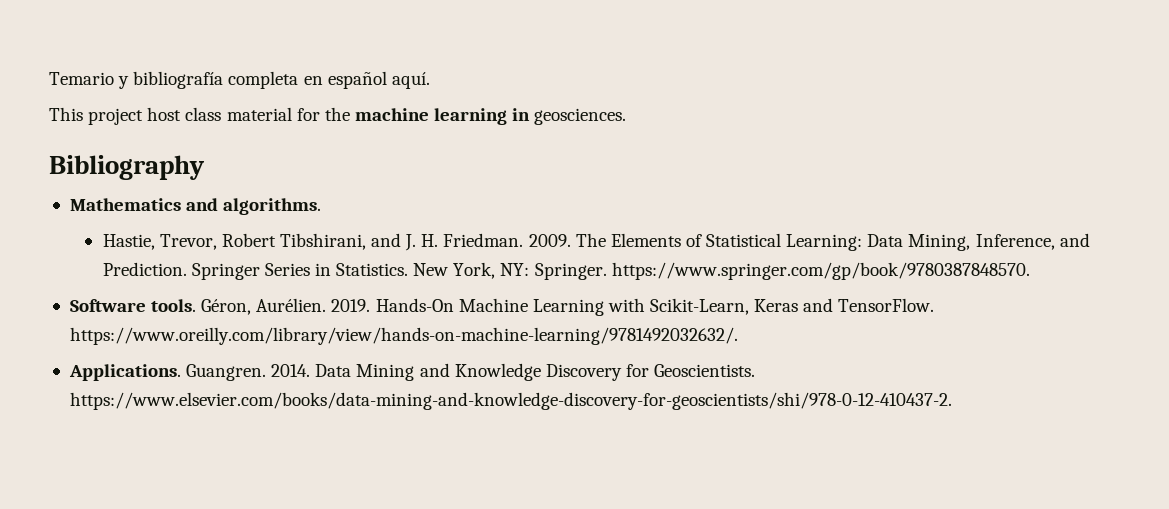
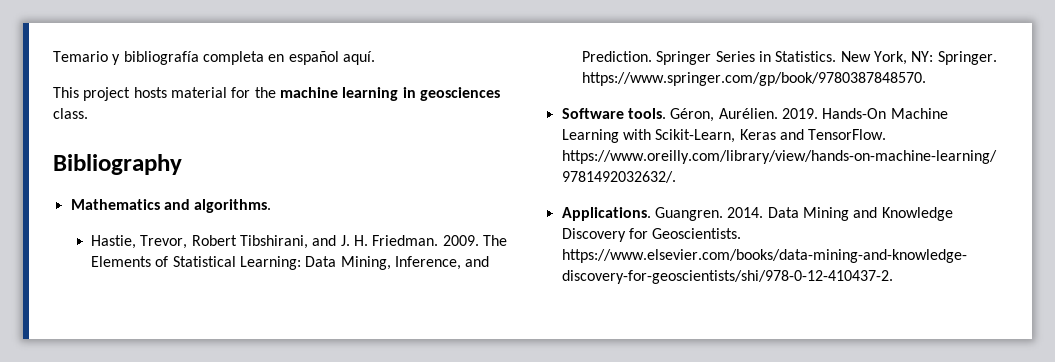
[147,107,222,121] host class -> [133,87,167,98] hosts
[534,108,627,125] geosciences. -> [419,87,500,101] [53,108,88,119] geosciences class.

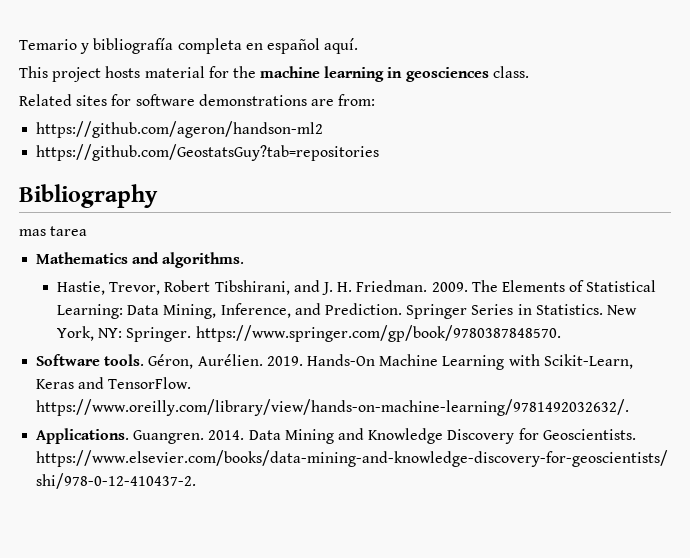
(88, 113) none -> [19,94,376,106] [36,121,324,138] [36,144,380,161] // Related sites for software demonstrations are from: // https://github.com/ageron/handson-ml2 // https://github.com/GeostatsGuy?tab=repositories
(182, 164) none -> [19,226,88,236] // mas tarea

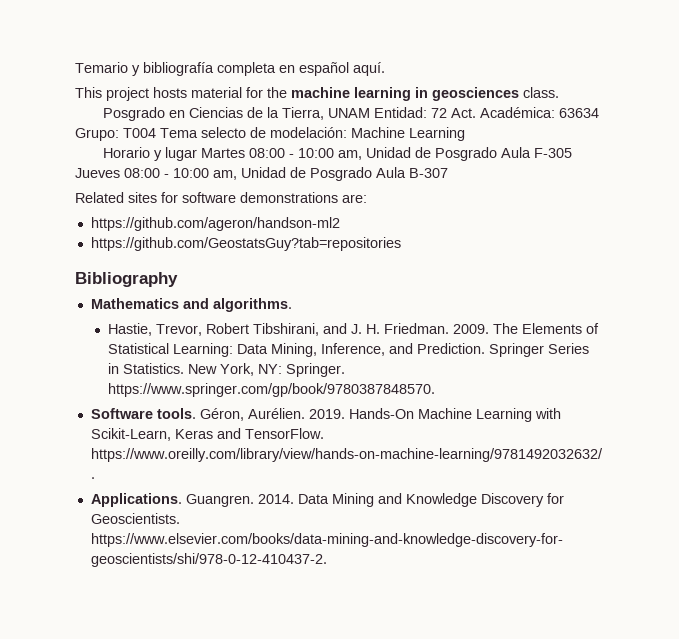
(529, 72) none -> [103,107,600,121] [75,127,465,141] [103,147,573,161] [75,167,448,181] // Posgrado en Ciencias de la Tierra, UNAM Entidad: 72 Act. Académica: 63634 Grupo: T004 Tema selecto de modelación: Machine Learning // Horario y lugar Martes 08:00 - 10:00 am, Unidad de Posgrado Aula F-305 Jueves 08:00 - 10:00 am, Unidad de Posgrado Aula B-307
[310,94,376,106] are from: -> [342,194,367,203] are:
[19,226,88,236] // mas tarea -> (178, 279) none

